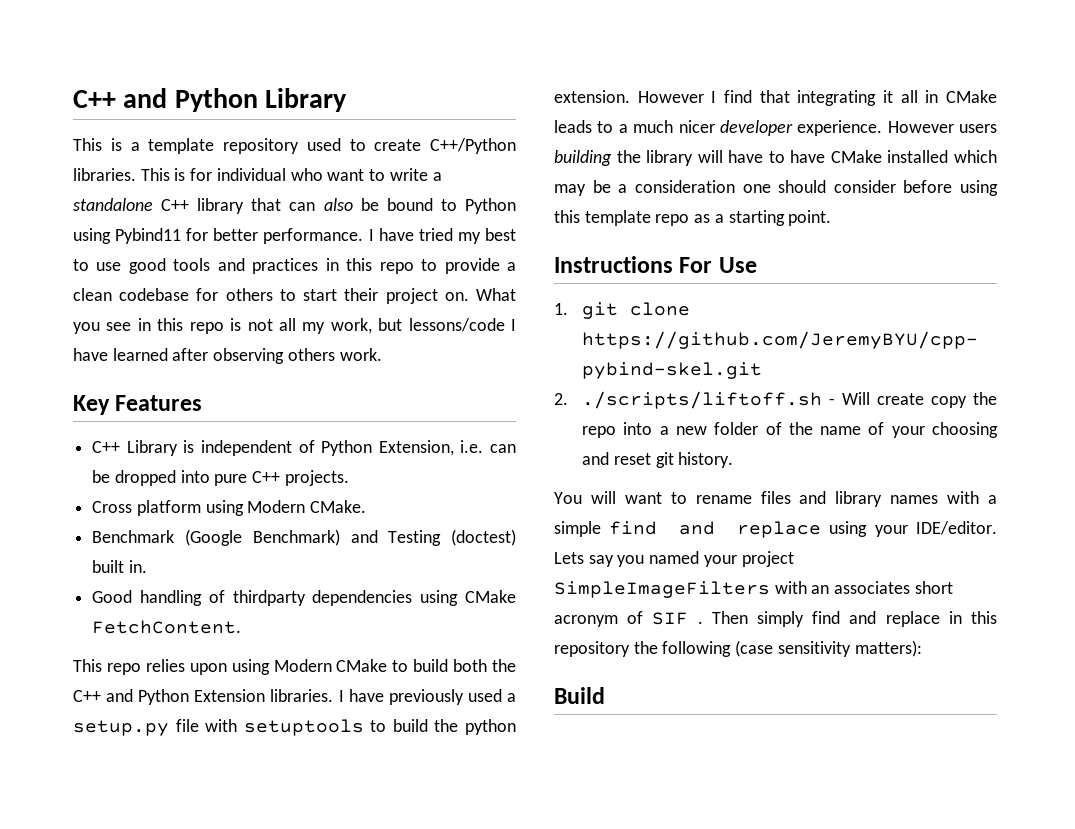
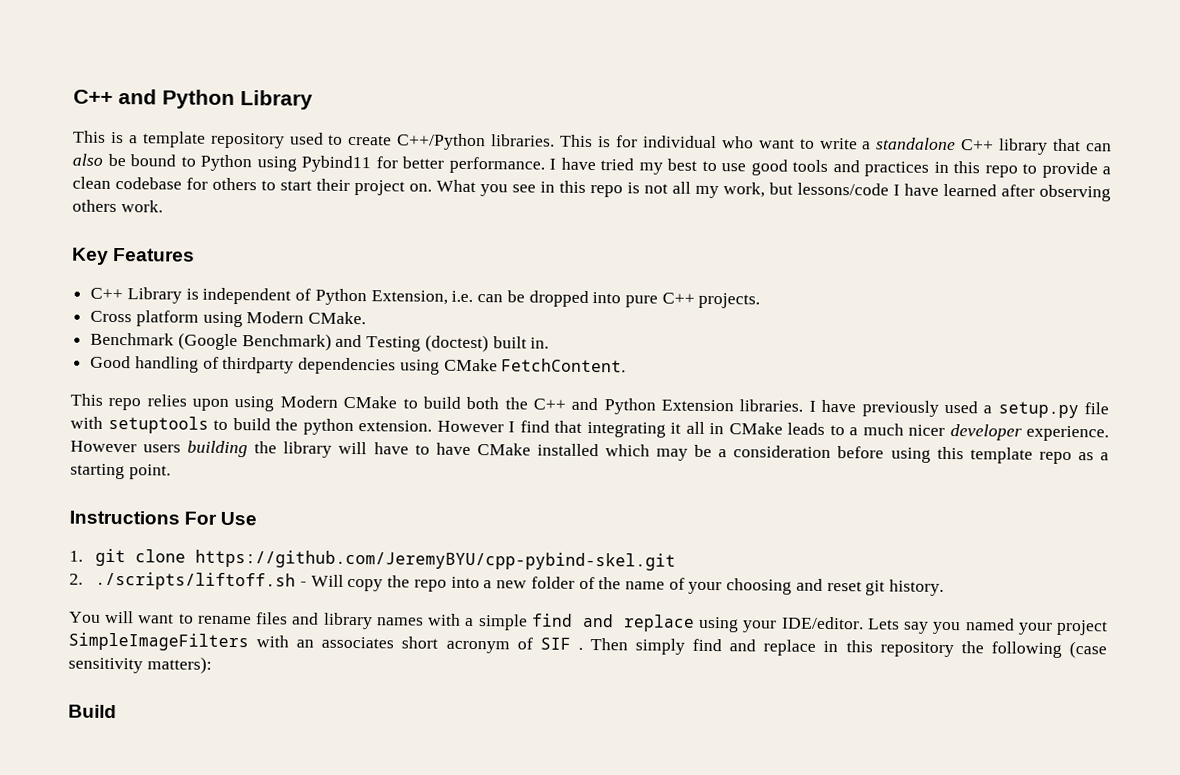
[742,180,896,193] one should consider -> (832, 452) none
[877,393,925,405] create -> (344, 580) none

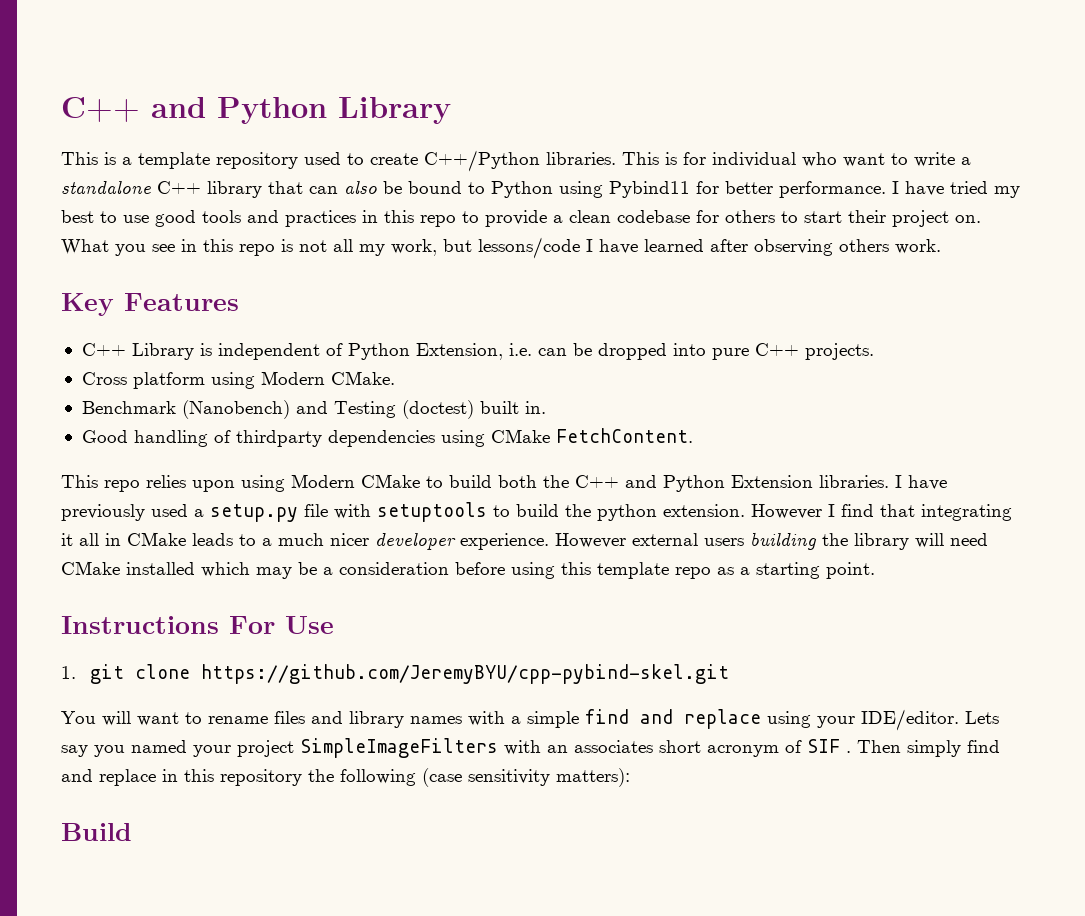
[177,332,332,351] (Google Benchmark) -> [181,400,290,419] (Nanobench)
(137, 446) none -> [632,533,698,546] external
[373,442,471,456] have to have -> [950,533,988,546] need
[69,571,945,596] // 2. ./scripts/liftoff.sh - Will copy the repo into a new folder of the name of your choosing and reset git history. -> (729, 674) none

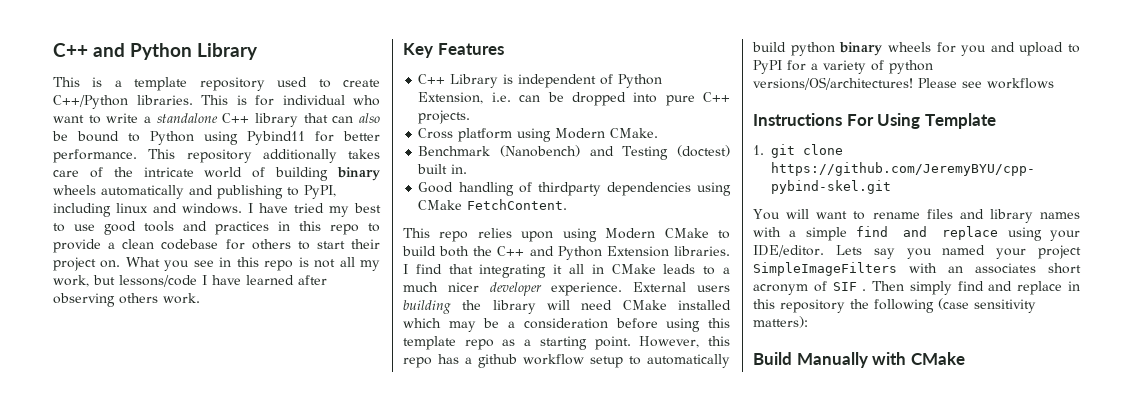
(886, 189) none -> [148,149,380,163] [53,167,380,181] [53,185,336,199] [53,203,242,217] This repository additionally takes care of the intricate world of building binary wheels automatically and publishing to PyPI, including linux and windows.
[908,475,947,490] [61,502,835,522] have previously used a setup.py file with setuptools to build the python extension. However I -> (408, 269) none
[555,533,698,548] However external -> [633,282,687,292] External
(875, 570) none -> [639,336,730,348] [403,354,730,368] [752,42,1080,56] [753,60,933,74] [753,77,1054,90] However, this repo has a github workflow setup to automatically build python binary wheels for you and upload to PyPI for a variety of python versions/OS/architectures! Please see workflows
[285,616,334,634] Use -> [877,113,996,129] Using Template
(132, 832) none -> [796,352,965,368] Manually with CMake

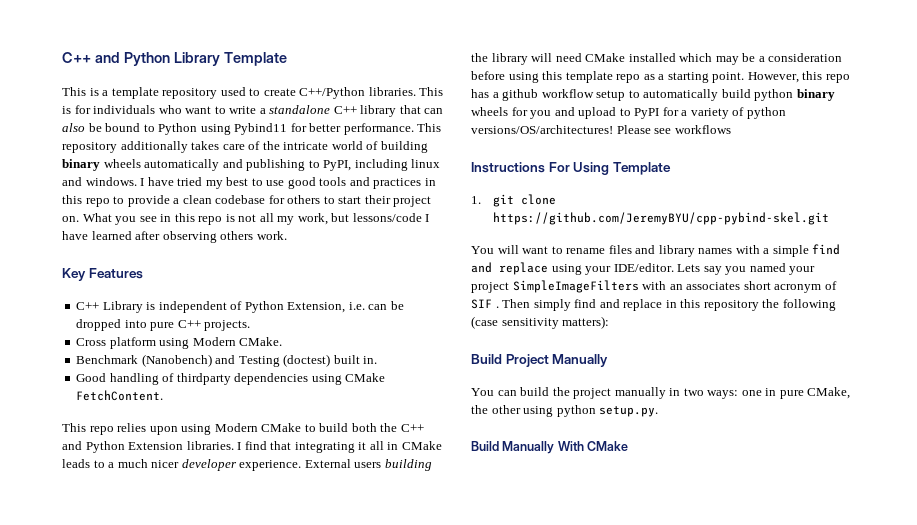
(259, 51) none -> [223,52,287,66] Template
[282,95,345,105] individual -> [93,105,156,114] individuals
[796,352,907,368] Manually with -> [505,354,609,367] [471,387,851,399] [471,405,659,417] [471,441,584,454] Project Manually // You can build the project manually in two ways: one in pure CMake, the other using python setup.py. // Build Manually With

